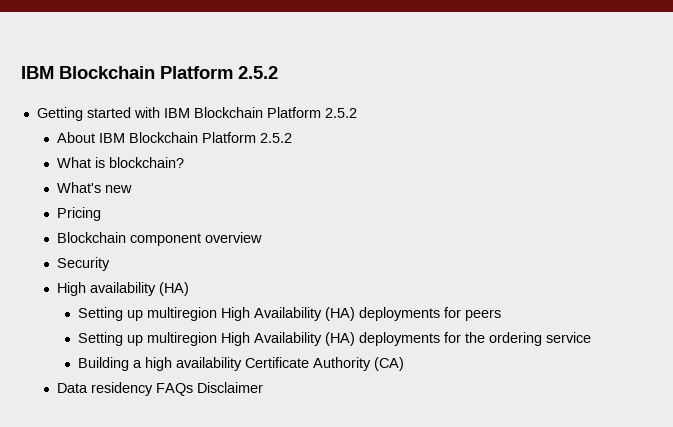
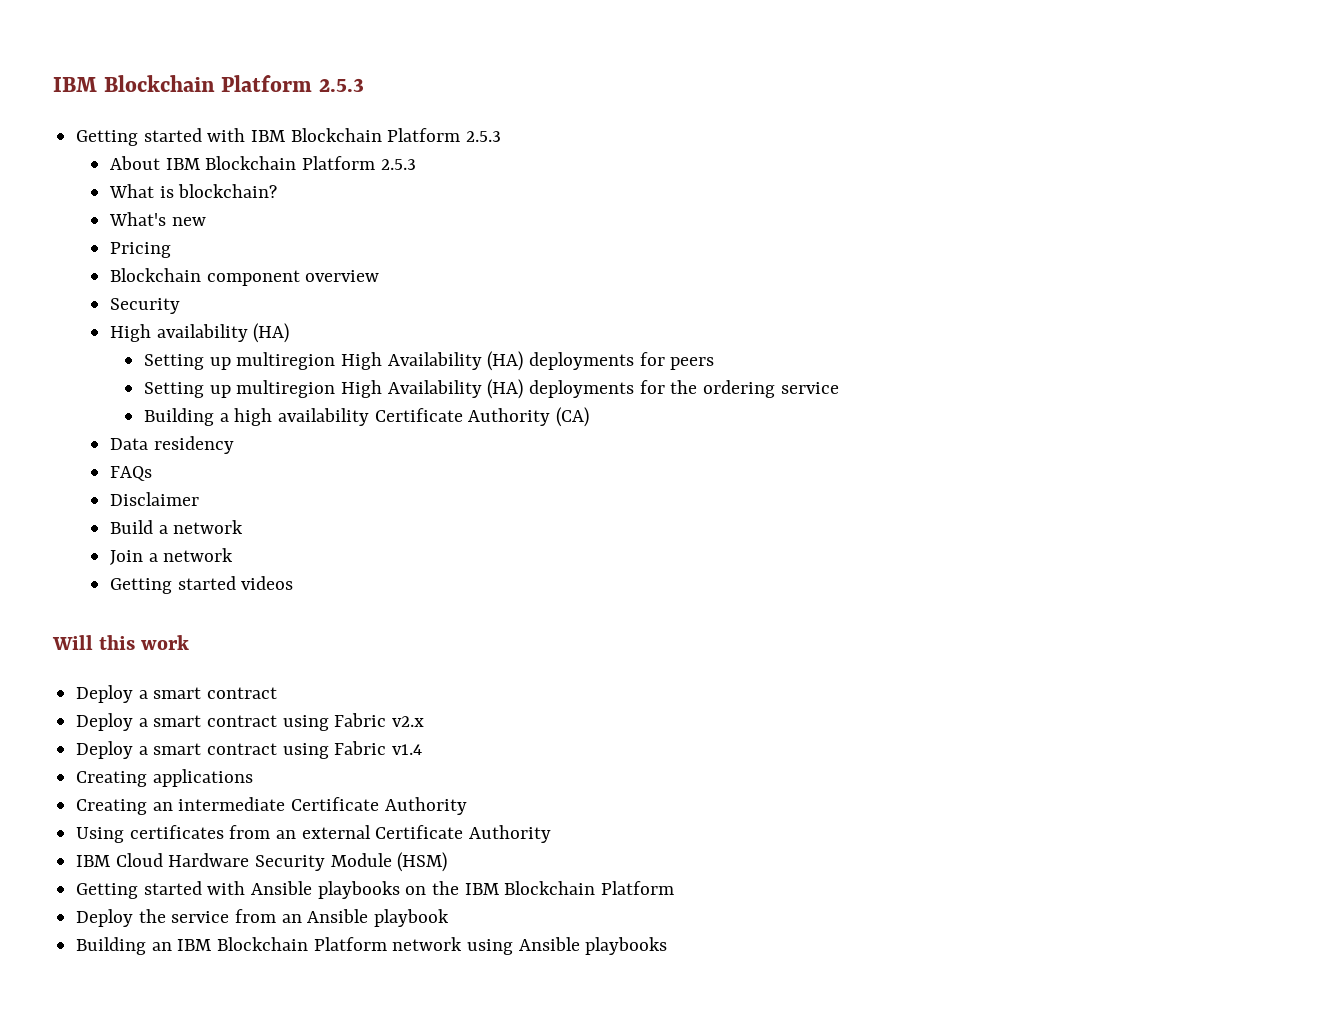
[21,66,278,79] IBM Blockchain Platform 2.5.2 -> [53,75,364,92] IBM Blockchain Platform 2.5.3
[324,108,357,118] 2.5.2 -> [466,131,502,142] 2.5.3
[260,133,293,143] 2.5.2 -> [380,159,416,170] 2.5.3
(154, 389) none -> (234, 445) //
(194, 389) none -> (153, 473) //
(264, 387) none -> [110,520,244,534] [110,548,234,565] [110,576,294,594] [52,635,190,650] [76,685,278,703] [76,713,425,731] [76,741,423,759] [76,769,253,787] [76,797,467,815] [76,825,552,843] [76,852,448,872] [76,881,675,899] [76,909,450,927] [76,937,668,955] // Build a network // Join a network // Getting started videos // Will this work // Deploy a smart contract // Deploy a smart contract using Fabric v2.x // Deploy a smart contract using Fabric v1.4 // Creating applications // Creating an intermediate Certificate Authority // Using certificates from an external Certificate Authority // IBM Cloud Hardware Security Module (HSM) // Getting started with Ansible playbooks on the IBM Blockchain Platform // Deploy the service from an Ansible playbook // Building an IBM Blockchain Platform network using Ansible playbooks

